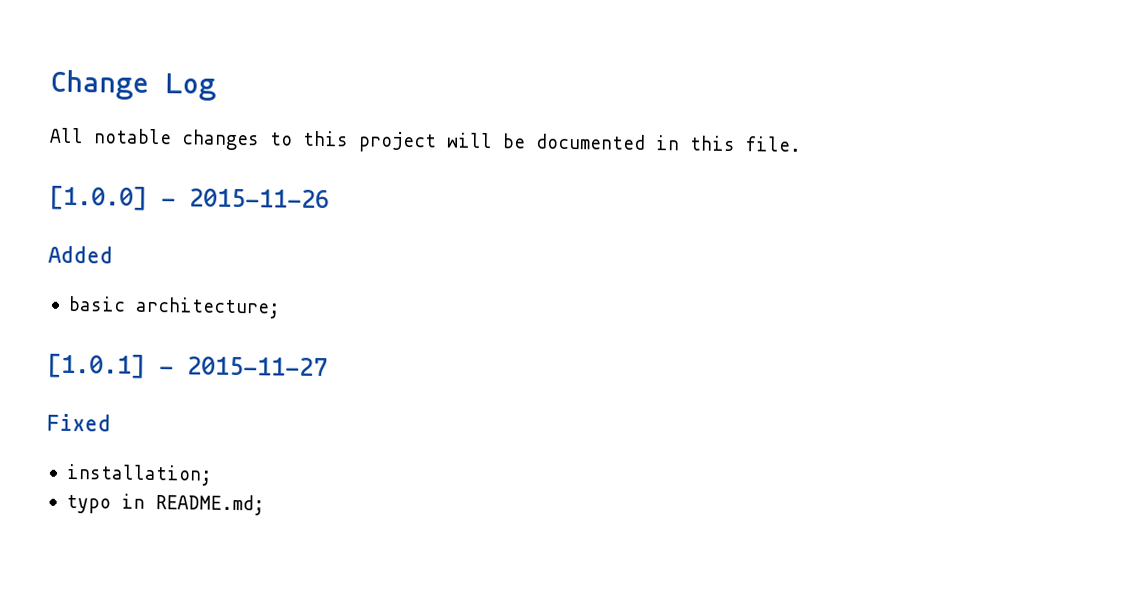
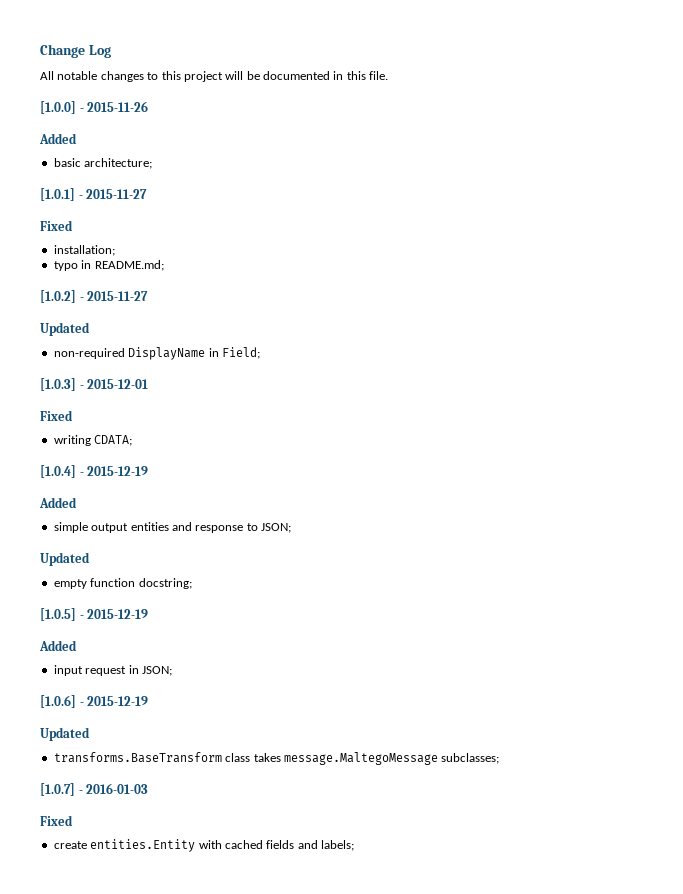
(265, 505) none -> [40,290,149,303] [40,322,90,336] [53,347,260,360] [40,378,149,391] [40,410,73,421] [53,435,133,446] [40,465,149,478] [39,497,77,508] [53,522,291,533] [40,552,90,566] [53,578,192,589] [40,608,149,621] [39,640,77,651] [53,665,172,676] [40,695,149,708] [40,727,90,741] [53,752,500,765] [40,783,149,796] [40,815,73,826] [53,839,354,852] // [1.0.2] - 2015-11-27 // Updated // non-required DisplayName in Field; // [1.0.3] - 2015-12-01 // Fixed // writing CDATA; // [1.0.4] - 2015-12-19 // Added // simple output entities and response to JSON; // Updated // empty function docstring; // [1.0.5] - 2015-12-19 // Added // input request in JSON; // [1.0.6] - 2015-12-19 // Updated // transforms.BaseTransform class takes message.MaltegoMessage subclasses; // [1.0.7] - 2016-01-03 // Fixed // create entities.Entity with cached fields and labels;

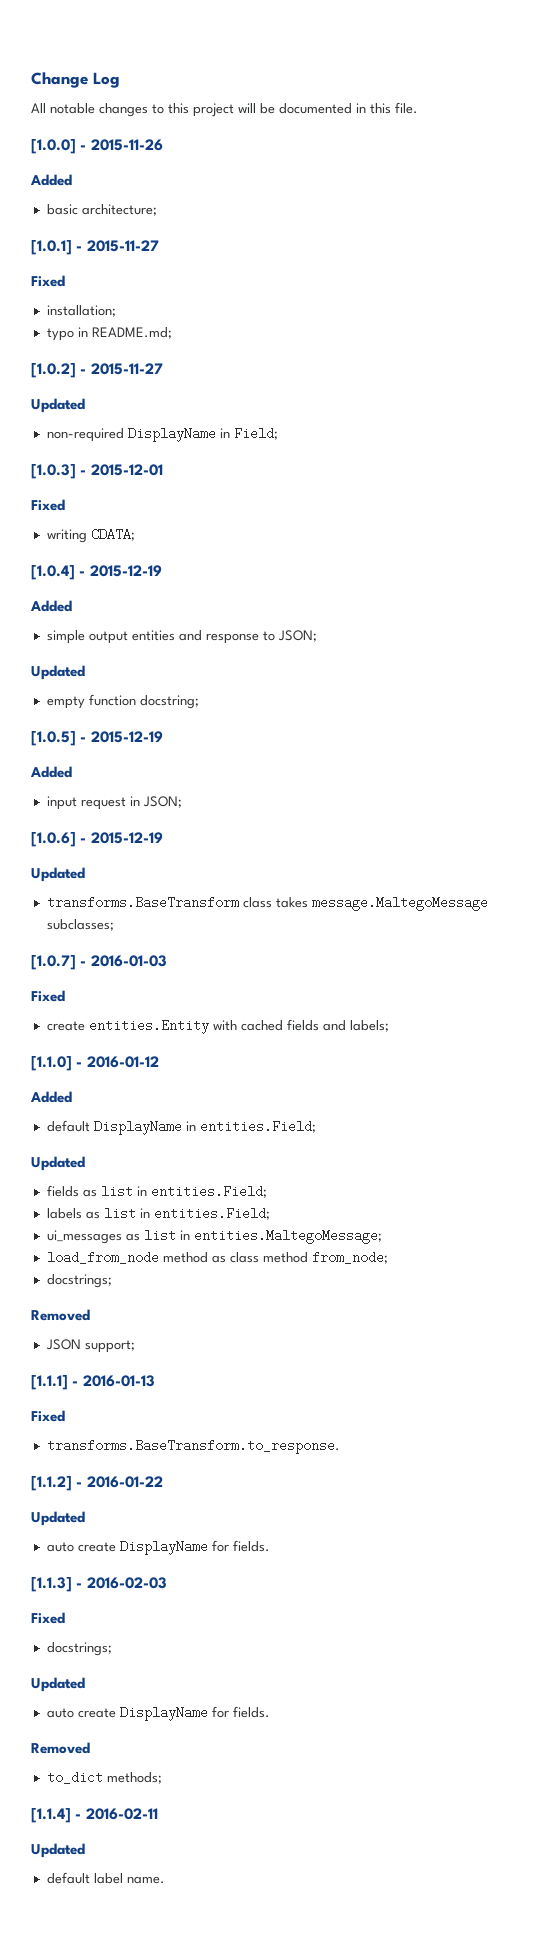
(354, 845) none -> [31,1056,159,1071] [30,1091,72,1103] [46,1120,316,1135] [31,1156,85,1171] [46,1185,267,1198] [46,1207,270,1220] [46,1229,382,1244] [46,1251,388,1264] [46,1274,112,1288] [31,1309,90,1321] [45,1339,135,1353] [31,1375,155,1390] [31,1410,65,1422] [46,1439,340,1454] [31,1476,163,1491] [31,1511,85,1526] [46,1540,270,1555] [31,1577,167,1592] [31,1612,65,1624] [46,1642,112,1656] [31,1677,85,1692] [46,1706,270,1721] [31,1742,90,1754] [46,1771,162,1784] [31,1808,158,1823] [31,1843,85,1858] [46,1872,165,1884] // [1.1.0] - 2016-01-12 // Added // default DisplayName in entities.Field; // Updated // fields as list in entities.Field; // labels as list in entities.Field; // ui_messages as list in entities.MaltegoMessage; // load_from_node method as class method from_node; // docstrings; // Removed // JSON support; // [1.1.1] - 2016-01-13 // Fixed // transforms.BaseTransform.to_response. // [1.1.2] - 2016-01-22 // Updated // auto create DisplayName for fields. // [1.1.3] - 2016-02-03 // Fixed // docstrings; // Updated // auto create DisplayName for fields. // Removed // to_dict methods; // [1.1.4] - 2016-02-11 // Updated // default label name.

